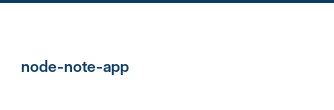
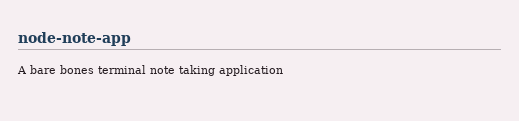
(129, 68) none -> [17,65,283,76] // A bare bones terminal note taking application

